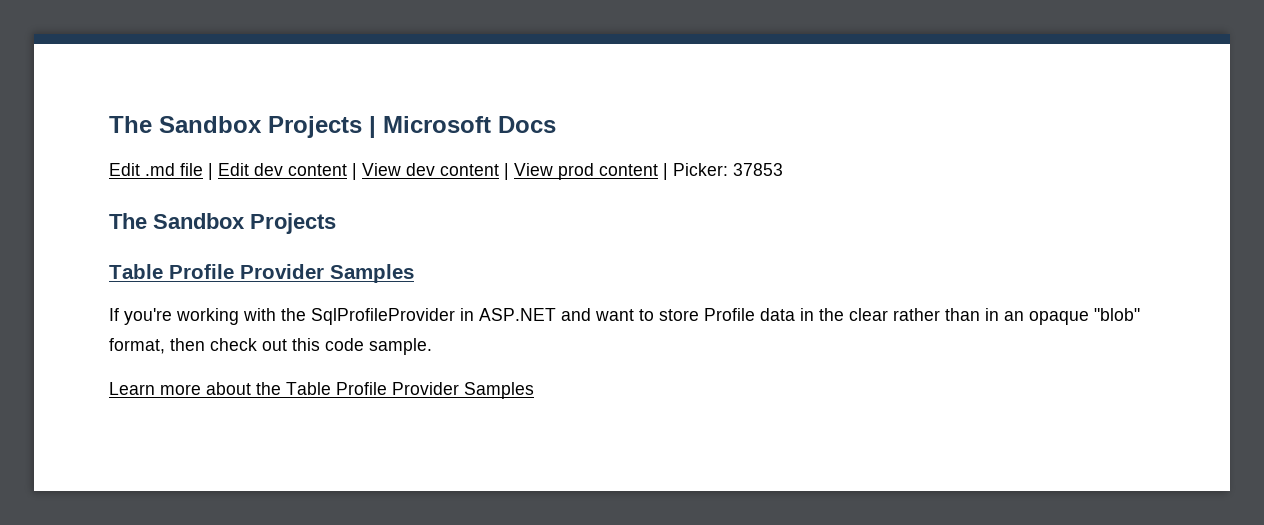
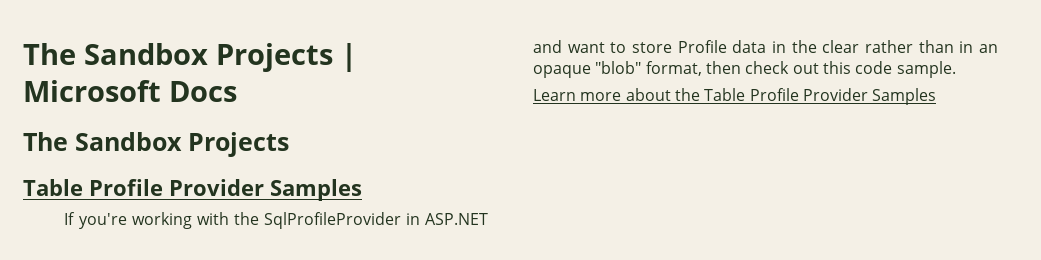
[109,163,783,180] // Edit .md file | Edit dev content | View dev content | View prod content | Picker: 37853 -> (237, 91) none

